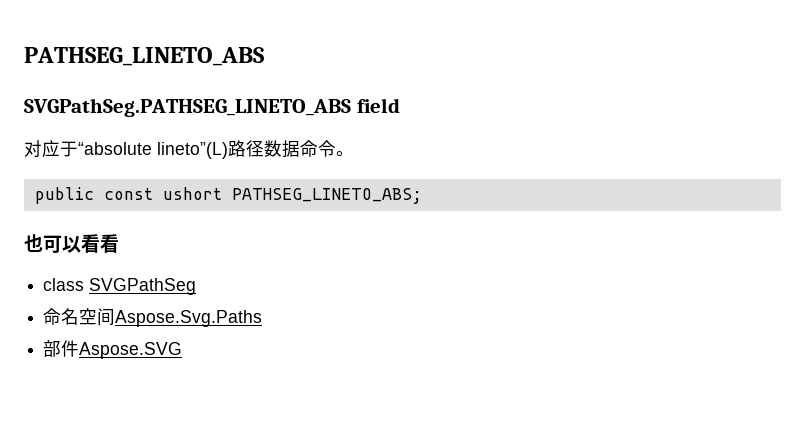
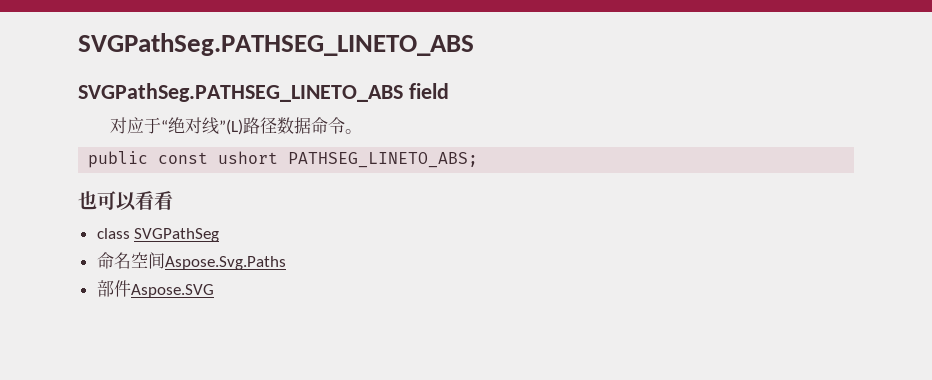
[24,47,264,66] PATHSEG_LINETO_ABS -> [78,33,474,56] SVGPathSeg.PATHSEG_LINETO_ABS
[78,142,228,159] “absolute lineto”(L) -> [161,117,244,135] “绝对线”(L)

